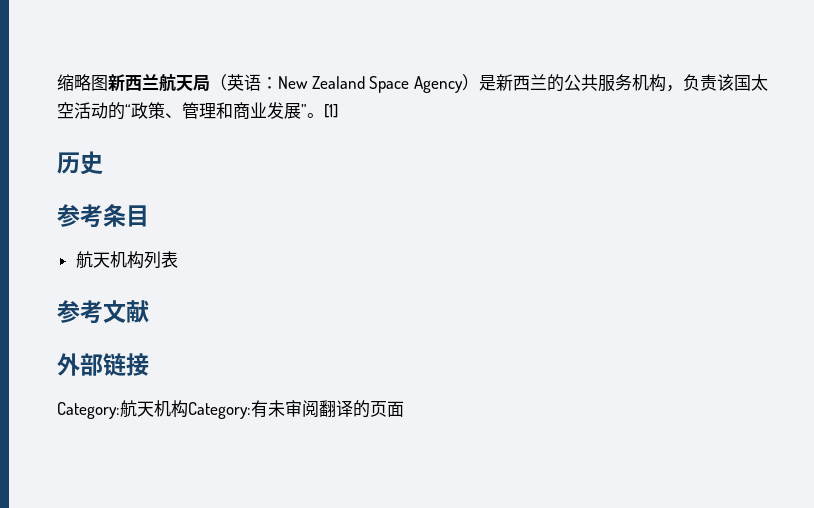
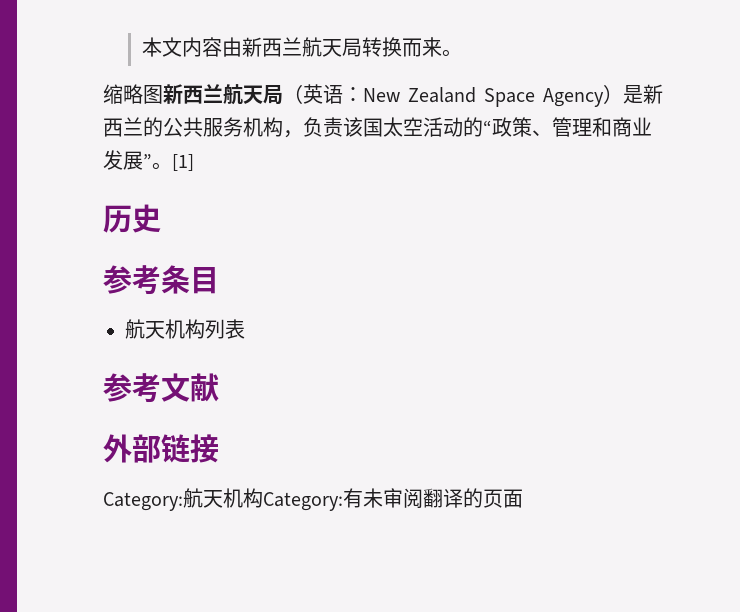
(57, 82) none -> [142,37,463,57] 本文内容由新西兰航天局转换而来。 //

